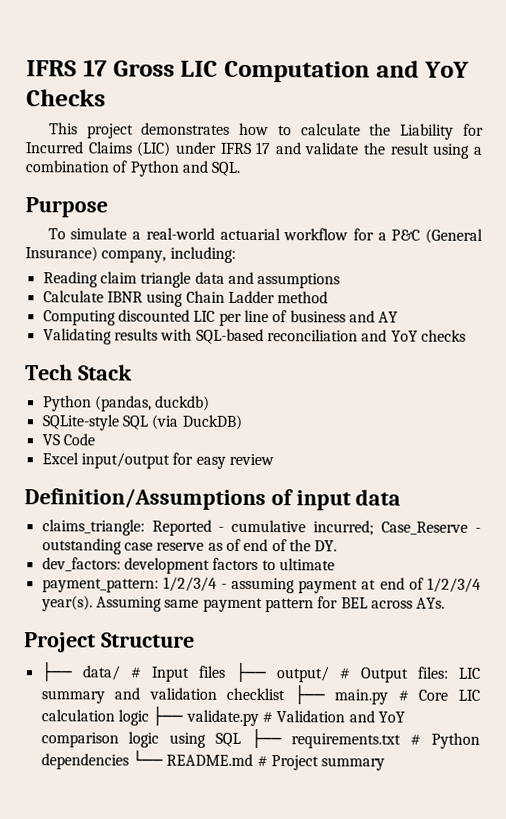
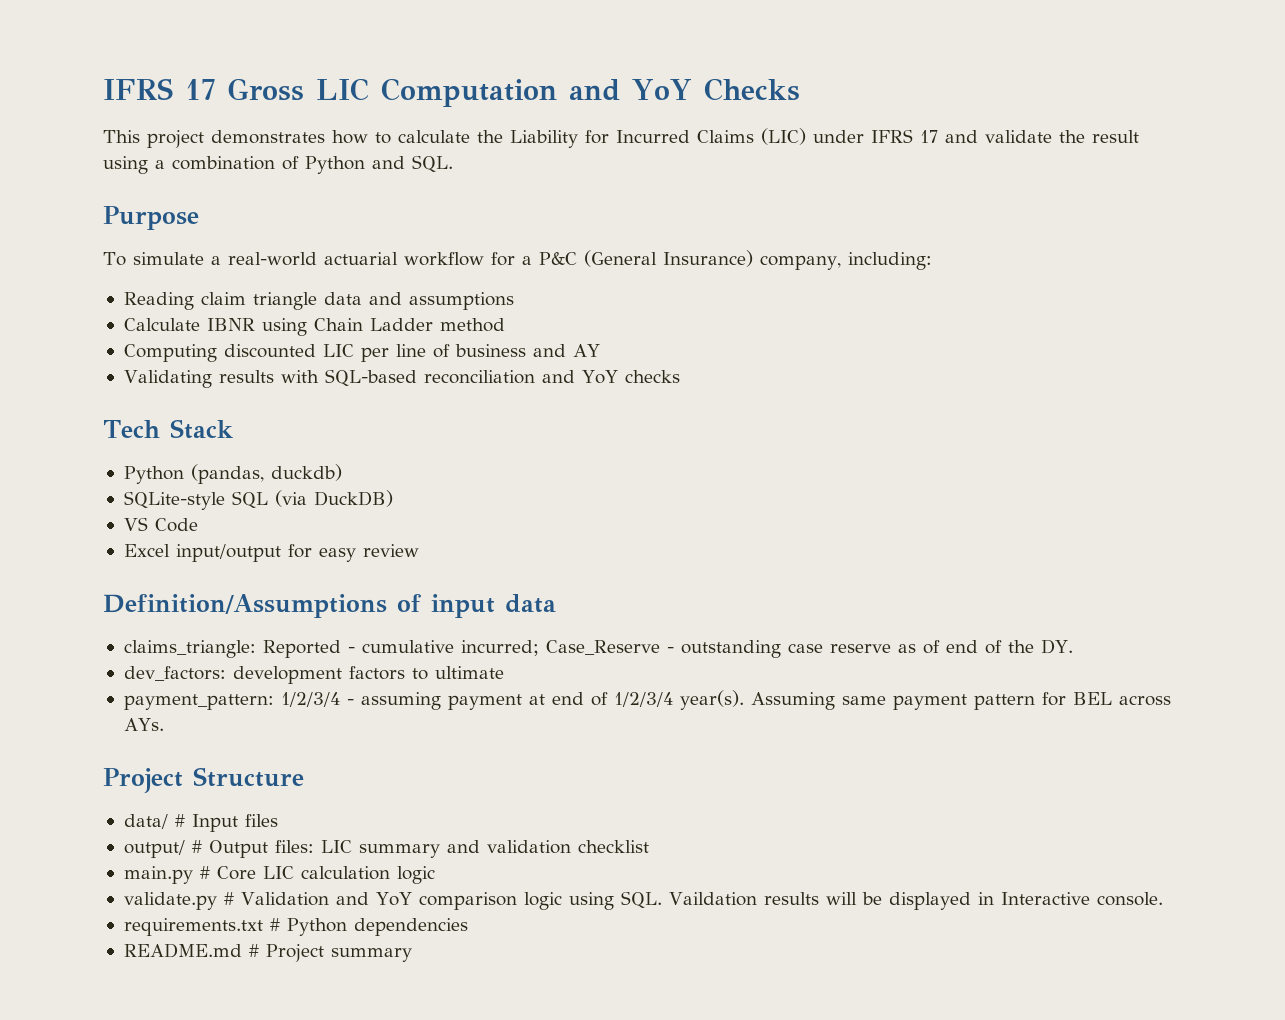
[40,661,73,682] ├── -> (304, 777) none
[234,661,267,683] ├── -> (278, 820) //
[293,684,325,705] ├── -> (649, 846) //
[152,705,184,726] ├── -> (435, 875) //
[214,727,282,749] SQL ├── -> [620,891,1163,910] SQL. Vaildation results will be displayed in Interactive console. //
[131,749,163,766] └── -> (468, 927) //

